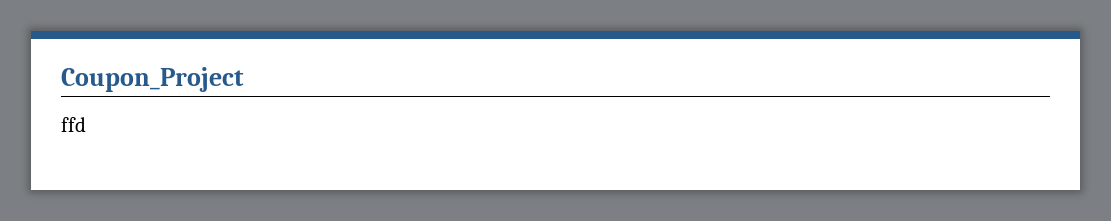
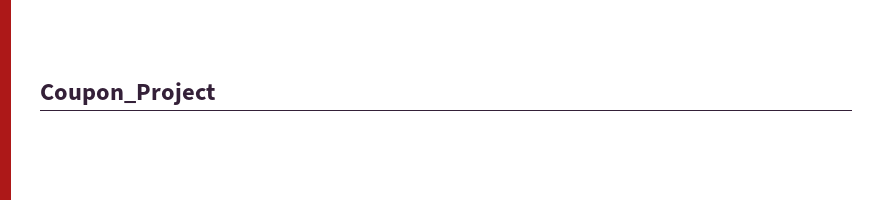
[61,117,86,132] // ffd -> (215, 93) none

